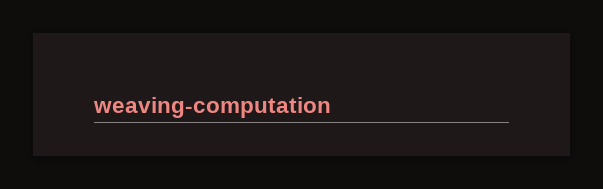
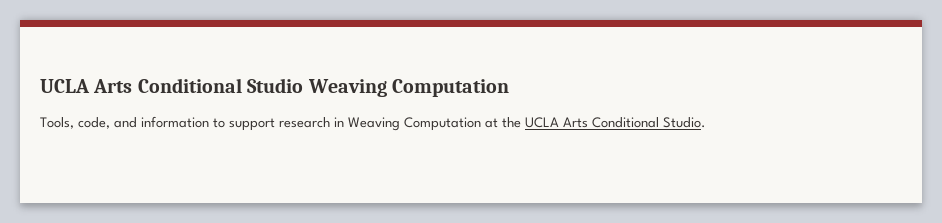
[93,97,331,118] weaving-computation -> [40,78,509,97] [40,116,706,131] UCLA Arts Conditional Studio Weaving Computation // Tools, code, and information to support research in Weaving Computation at the UCLA Arts Conditional Studio.

